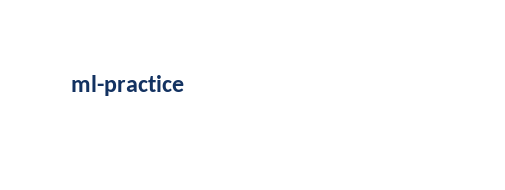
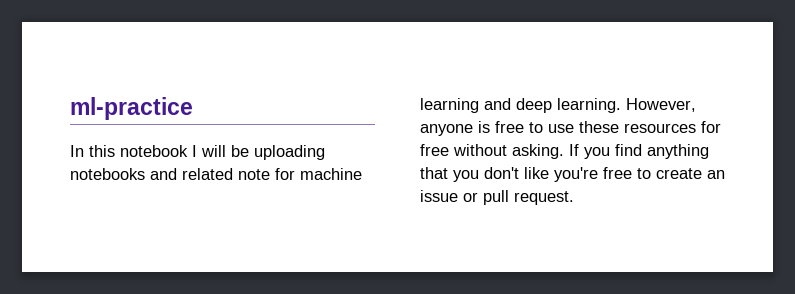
(184, 85) none -> [70,145,325,160] [70,168,362,180] [420,98,696,113] [420,121,721,136] [420,144,709,159] [420,167,725,182] [420,190,574,205] // In this notebook I will be uploading notebooks and related note for machine learning and deep learning. However, anyone is free to use these resources for free without asking. If you find anything that you don't like you're free to create an issue or pull request.

